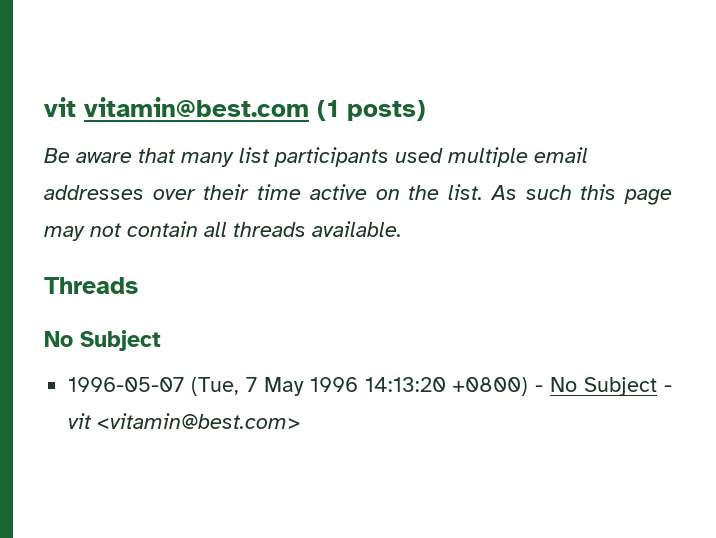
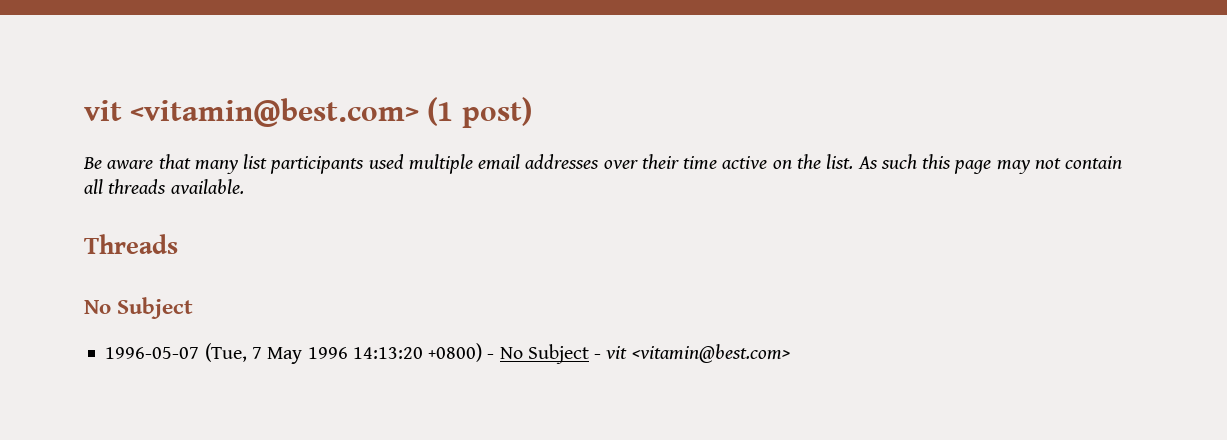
[44,97,426,121] vit vitamin@best.com (1 posts) -> [84,97,532,128] vit <vitamin@best.com> (1 post)

